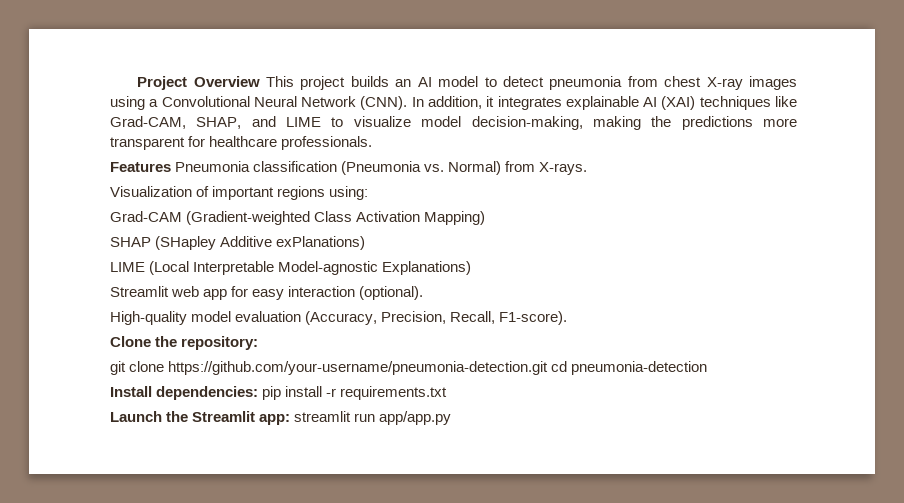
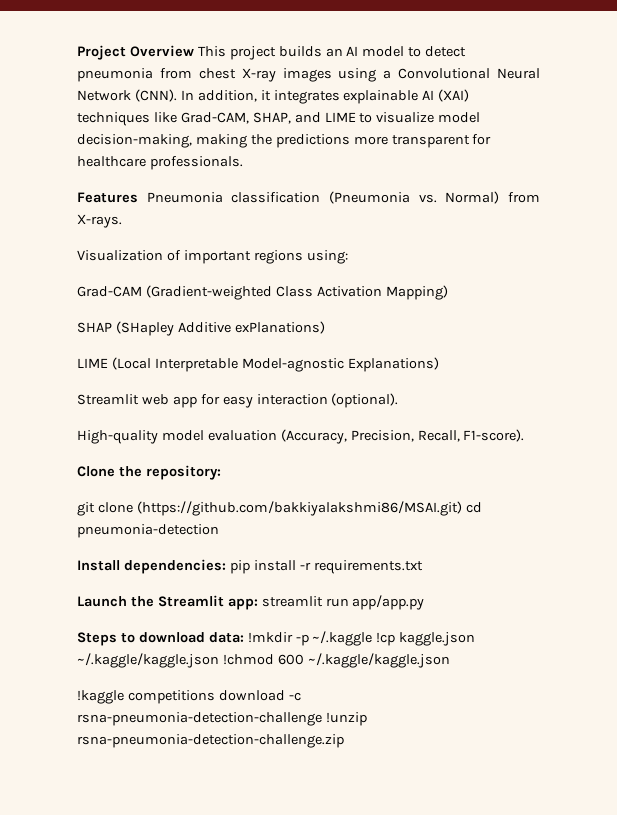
[168,361,549,375] https://github.com/your-username/pneumonia-detection.git -> [136,501,462,516] (https://github.com/bakkiyalakshmi86/MSAI.git)
(452, 418) none -> [77,631,476,646] [77,653,450,668] [77,690,301,704] [77,712,367,726] [77,734,344,748] // Steps to download data: !mkdir -p ~/.kaggle !cp kaggle.json ~/.kaggle/kaggle.json !chmod 600 ~/.kaggle/kaggle.json // !kaggle competitions download -c rsna-pneumonia-detection-challenge !unzip rsna-pneumonia-detection-challenge.zip

